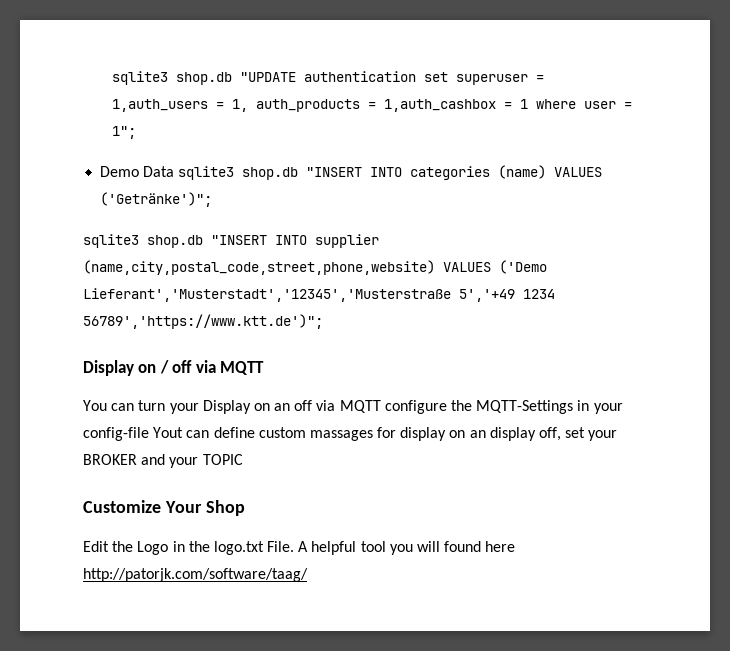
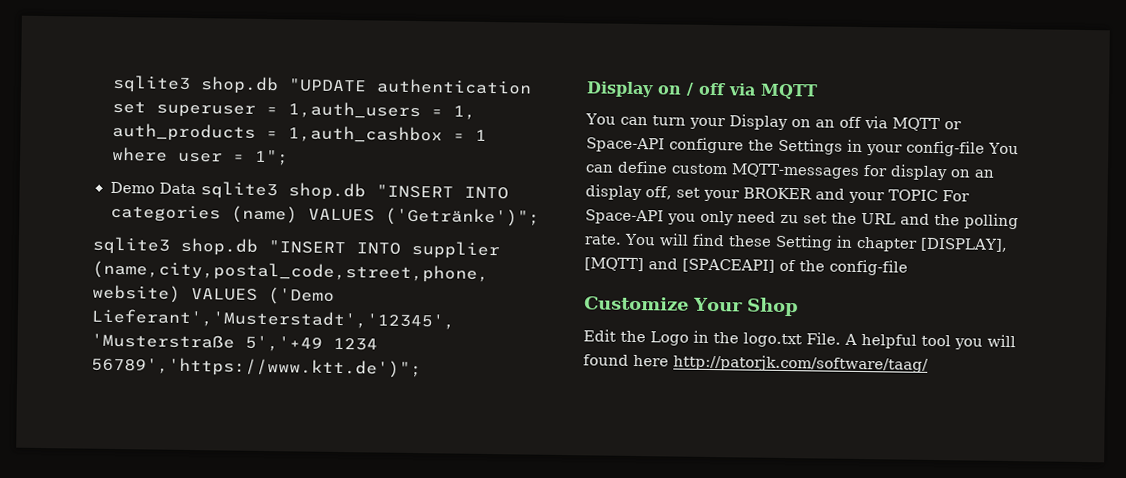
(381, 406) none -> [943,121,962,130] [586,137,665,153] or Space-API
[476,400,574,414] MQTT-Settings -> [778,138,843,155] Settings
[153,427,184,438] Yout -> [988,142,1019,155] You
[309,430,373,441] massages -> [731,163,860,179] MQTT-messages
(243, 459) none -> [942,190,970,202] [585,209,1019,230] [584,233,1008,252] [584,257,908,276] For Space-API you only need zu set the URL and the polling rate. You will find these Setting in chapter [DISPLAY], [MQTT] and [SPACEAPI] of the config-file

